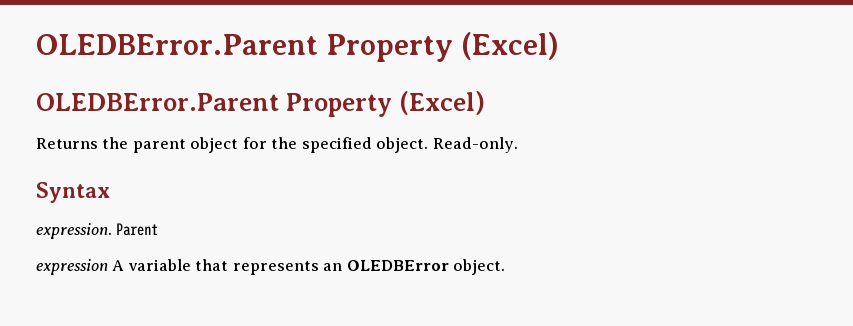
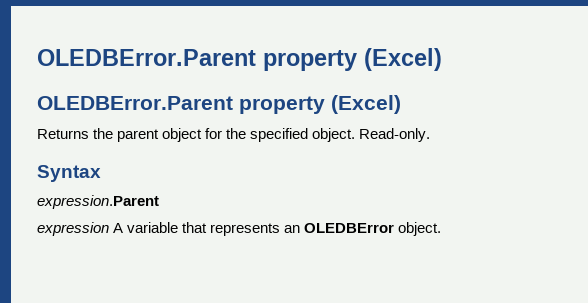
[36,34,454,62] OLEDBError.Parent Property -> [37,49,357,71] OLEDBError.Parent property
[286,93,393,117] Property -> [239,96,325,114] property
[36,223,159,239] expression. Parent -> [37,195,159,209] expression.Parent

